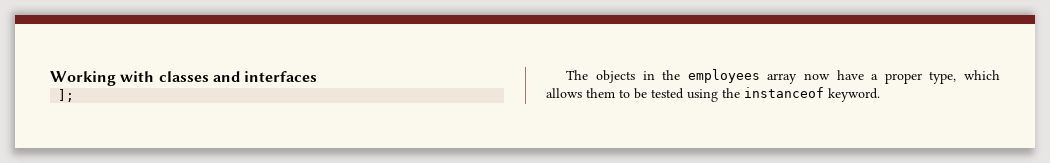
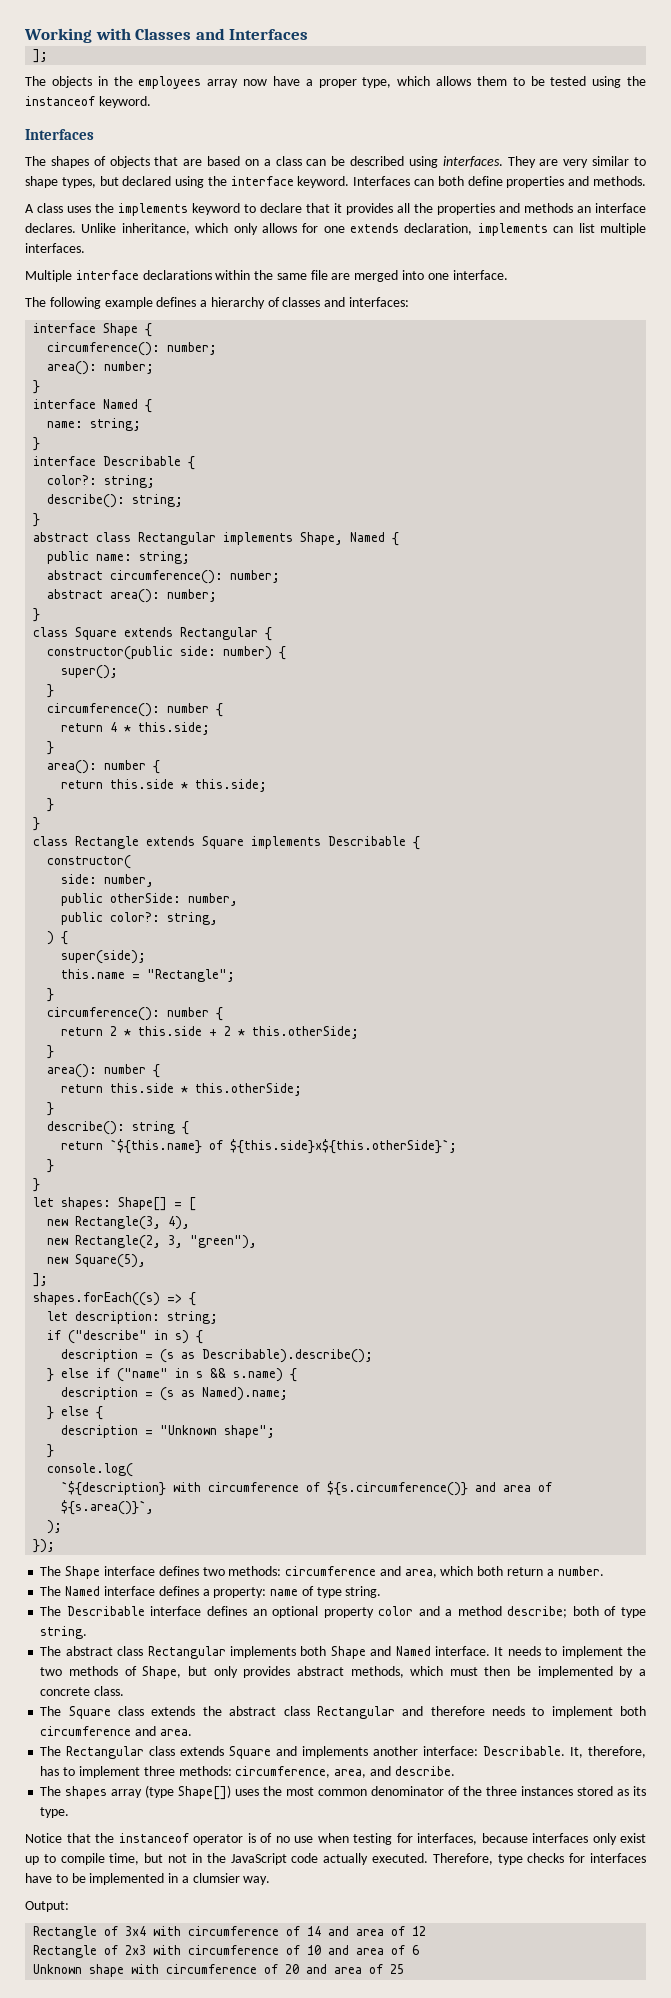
[158,71,318,82] classes and interfaces -> [135,28,309,40] Classes and Interfaces
(880, 95) none -> [25,129,94,140] [25,156,647,168] [25,176,646,188] [25,203,646,216] [25,223,646,236] [25,243,85,253] [25,270,508,282] [25,297,410,309] [33,323,153,337] [47,342,218,356] [47,361,155,375] [33,380,41,394] [33,399,153,413] [47,418,142,431] [33,437,41,451] [33,456,196,470] [47,475,156,488] [47,494,184,508] [33,513,41,527] [33,532,400,546] [47,551,191,564] [47,570,281,584] [47,589,218,603] [33,608,41,622] [33,627,273,641] [47,646,287,660] [61,665,119,679] [47,684,55,698] [47,703,224,717] [61,722,211,735] [47,741,55,755] [47,760,161,774] [61,779,268,792] [47,798,55,812] [33,817,41,831] [33,836,421,850] [47,855,132,869] [61,874,155,887] [61,893,239,906] [61,912,219,925] [47,931,69,945] [61,950,147,964] [61,969,236,982] [47,988,55,1002] [47,1007,224,1021] [61,1026,360,1039] [47,1045,55,1059] [47,1064,161,1078] [61,1083,303,1096] [47,1102,55,1116] [47,1121,190,1135] [61,1139,458,1154] [47,1159,55,1173] [33,1178,41,1192] [33,1197,197,1211] [47,1216,191,1230] [47,1235,258,1249] [47,1254,147,1268] [33,1273,49,1287] [33,1292,197,1306] [47,1311,219,1324] [47,1330,204,1344] [61,1349,374,1363] [47,1368,298,1382] [61,1387,289,1401] [47,1406,104,1420] [61,1425,276,1438] [47,1444,55,1458] [47,1463,134,1477] [61,1481,553,1496] [61,1500,155,1515] [47,1520,63,1534] [33,1539,56,1553] [40,1566,604,1579] [40,1586,382,1598] [40,1606,646,1618] [40,1626,88,1639] [40,1646,646,1659] [40,1666,646,1679] [40,1686,125,1696] [40,1706,646,1719] [40,1726,192,1736] [40,1746,646,1759] [40,1766,455,1778] [40,1785,647,1800] [40,1807,70,1818] [25,1833,646,1845] [25,1853,646,1865] [25,1873,271,1885] [25,1901,69,1912] [33,1926,427,1939] [33,1945,420,1958] [33,1964,405,1977] // Interfaces // The shapes of objects that are based on a class can be described using interfaces. They are very similar to shape types, but declared using the interface keyword. Interfaces can both define properties and methods. // A class uses the implements keyword to declare that it provides all the properties and methods an interface declares. Unlike inheritance, which only allows for one extends declaration, implements can list multiple interfaces. // Multiple interface declarations within the same file are merged into one interface. // The following example defines a hierarchy of classes and interfaces: // interface Shape { // circumference(): number; // area(): number; // } // interface Named { // name: string; // } // interface Describable { // color?: string; // describe(): string; // } // abstract class Rectangular implements Shape, Named { // public name: string; // abstract circumference(): number; // abstract area(): number; // } // class Square extends Rectangular { // constructor(public side: number) { // super(); // } // circumference(): number { // return 4 * this.side; // } // area(): number { // return this.side * this.side; // } // } // class Rectangle extends Square implements Describable { // constructor( // side: number, // public otherSide: number, // public color?: string, // ) { // super(side); // this.name = "Rectangle"; // } // circumference(): number { // return 2 * this.side + 2 * this.otherSide; // } // area(): number { // return this.side * this.otherSide; // } // describe(): string { // return `${this.name} of ${this.side}x${this.otherSide}`; // } // } // let shapes: Shape[] = [ // new Rectangle(3, 4), // new Rectangle(2, 3, "green"), // new Square(5), // ]; // shapes.forEach((s) => { // let description: string; // if ("describe" in s) { // description = (s as Describable).describe(); // } else if ("name" in s && s.name) { // description = (s as Named).name; // } else { // description = "Unknown shape"; // } // console.log( // `${description} with circumference of ${s.circumference()} and area of ${s.area()}`, // ); // }); // The Shape interface defines two methods: circumference and area, which both return a number. // The Named interface defines a property: name of type string. // The Describable interface defines an optional property color and a method describe; both of type string. // The abstract class Rectangular implements both Shape and Named interface. It needs to implement the two methods of Shape, but only provides abstract methods, which must then be implemented by a concrete class. // The Square class extends the abstract class Rectangular and therefore needs to implement both circumference and area. // The Rectangular class extends Square and implements another interface: Describable. It, therefore, has to implement three methods: circumference, area, and describe. // The shapes array (type Shape[]) uses the most common denominator of the three instances stored as its type. // Notice that the instanceof operator is of no use when testing for interfaces, because interfaces only exist up to compile time, but not in the JavaScript code actually executed. Therefore, type checks for interfaces have to be implemented in a clumsier way. // Output: // Rectangle of 3x4 with circumference of 14 and area of 12 // Rectangle of 2x3 with circumference of 10 and area of 6 // Unknown shape with circumference of 20 and area of 25

